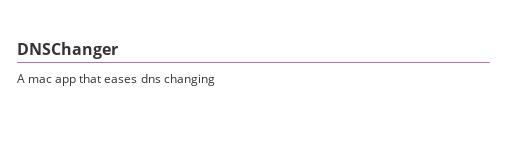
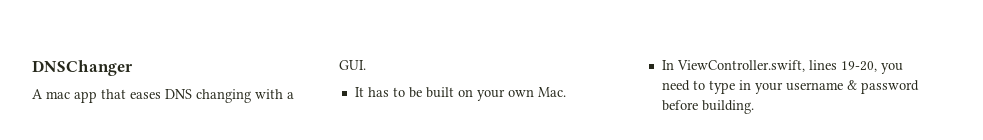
[140,74,215,86] dns changing -> [165,89,294,103] [339,60,366,70] [354,87,566,101] [661,60,903,74] [661,80,919,94] [661,100,754,114] DNS changing with a GUI. // It has to be built on your own Mac. // In ViewController.swift, lines 19-20, you need to type in your username & password before building.

